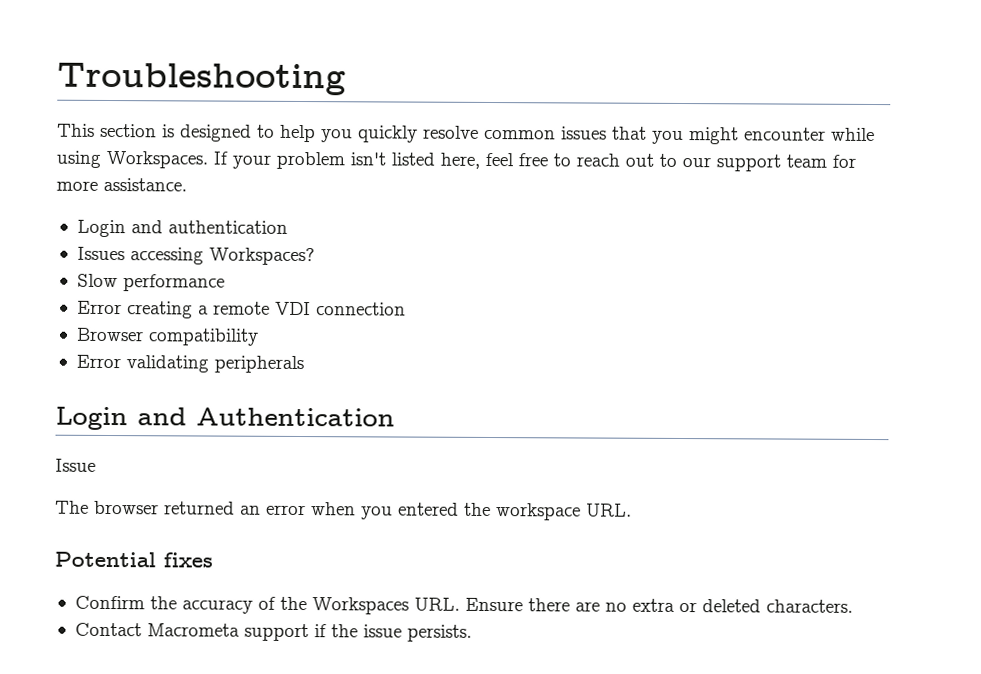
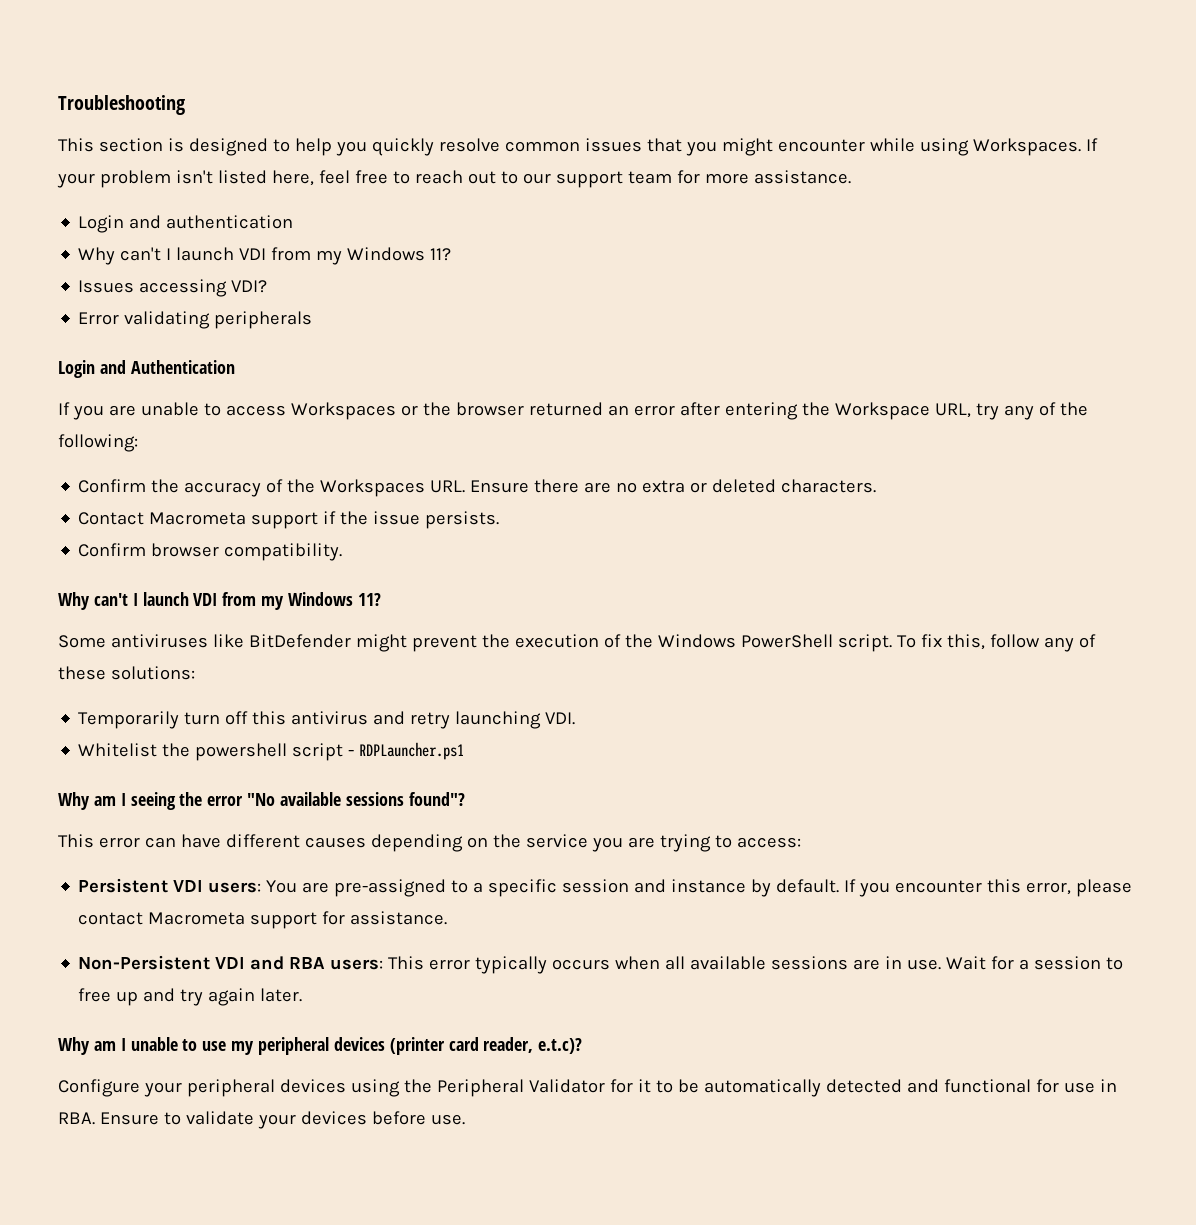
[76,246,315,266] [76,273,225,292] [76,300,406,319] [75,327,259,346] Issues accessing Workspaces? // Slow performance // Error creating a remote VDI connection // Browser compatibility -> [78,247,452,265] [78,279,268,297] Why can't I launch VDI from my Windows 11? // Issues accessing VDI?
[55,458,96,472] [55,500,632,521] [54,551,213,568] Issue // The browser returned an error when you entered the workspace URL. // Potential fixes -> [58,402,1088,420] [58,434,138,452] If you are unable to access Workspaces or the browser returned an error after entering the Workspace URL, try any of the following:
(472, 633) none -> [78,543,343,561] [58,592,381,610] [58,634,1096,652] [58,666,195,680] [78,711,576,729] [78,742,465,761] [58,792,465,810] [58,834,801,852] [78,878,1133,897] [78,911,448,929] [78,955,1124,974] [78,988,303,1006] [58,1037,583,1055] [58,1079,1117,1097] [58,1111,465,1129] // Confirm browser compatibility. // Why can't I launch VDI from my Windows 11? // Some antiviruses like BitDefender might prevent the execution of the Windows PowerShell script. To fix this, follow any of these solutions: // Temporarily turn off this antivirus and retry launching VDI. // Whitelist the powershell script - RDPLauncher.ps1 // Why am I seeing the error "No available sessions found"? // This error can have different causes depending on the service you are trying to access: // Persistent VDI users: You are pre-assigned to a specific session and instance by default. If you encounter this error, please contact Macrometa support for assistance. // Non-Persistent VDI and RBA users: This error typically occurs when all available sessions are in use. Wait for a session to free up and try again later. // Why am I unable to use my peripheral devices (printer card reader, e.t.c)? // Configure your peripheral devices using the Peripheral Validator for it to be automatically detected and functional for use in RBA. Ensure to validate your devices before use.

